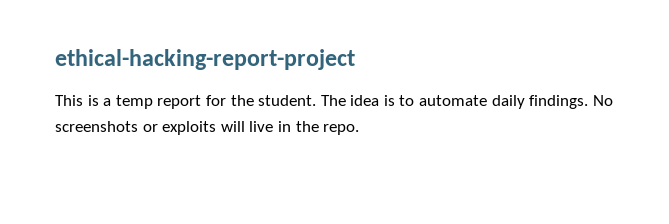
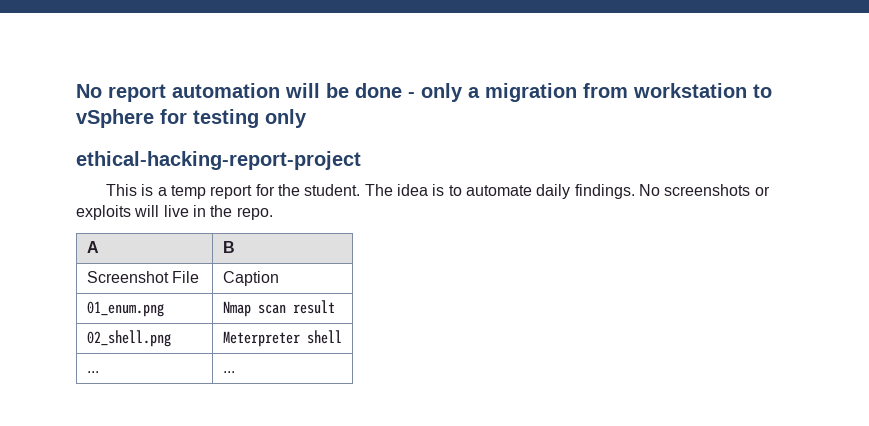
(55, 59) none -> [76,83,772,102] [76,109,307,128] No report automation will be done - only a migration from workstation to vSphere for testing only //
(360, 129) none -> [86,241,99,253] [222,241,235,253] [86,271,200,283] [222,271,279,286] [86,301,164,317] [222,300,335,317] [86,330,171,347] [222,330,342,347] [86,371,99,373] [222,371,235,373] // A | B // Screenshot File | Caption // 01_enum.png | Nmap scan result // 02_shell.png | Meterpreter shell // ... | ...

